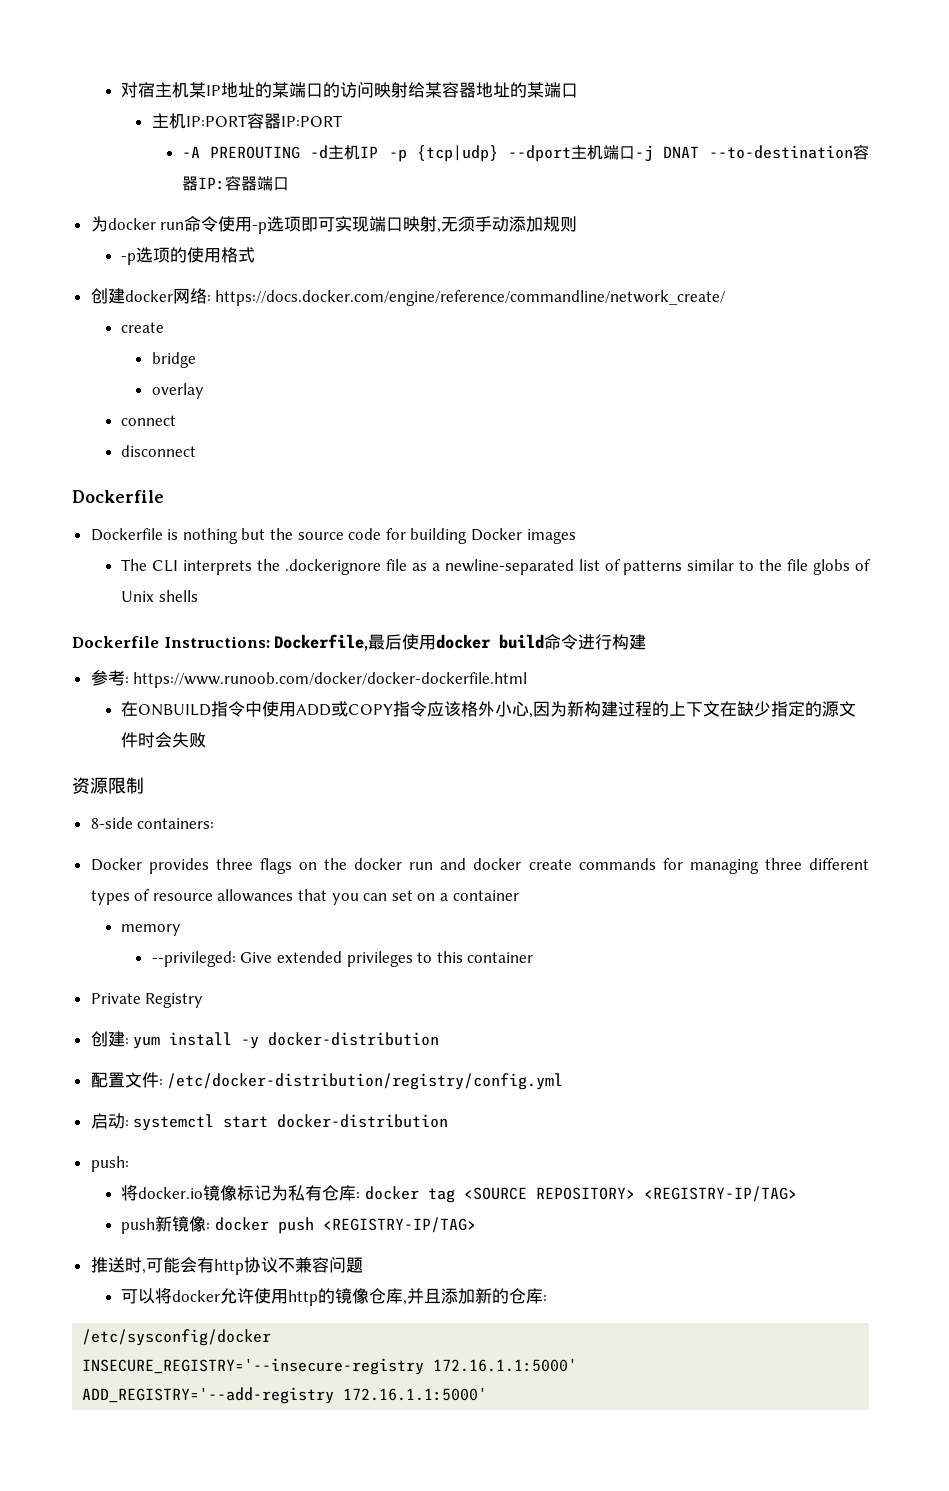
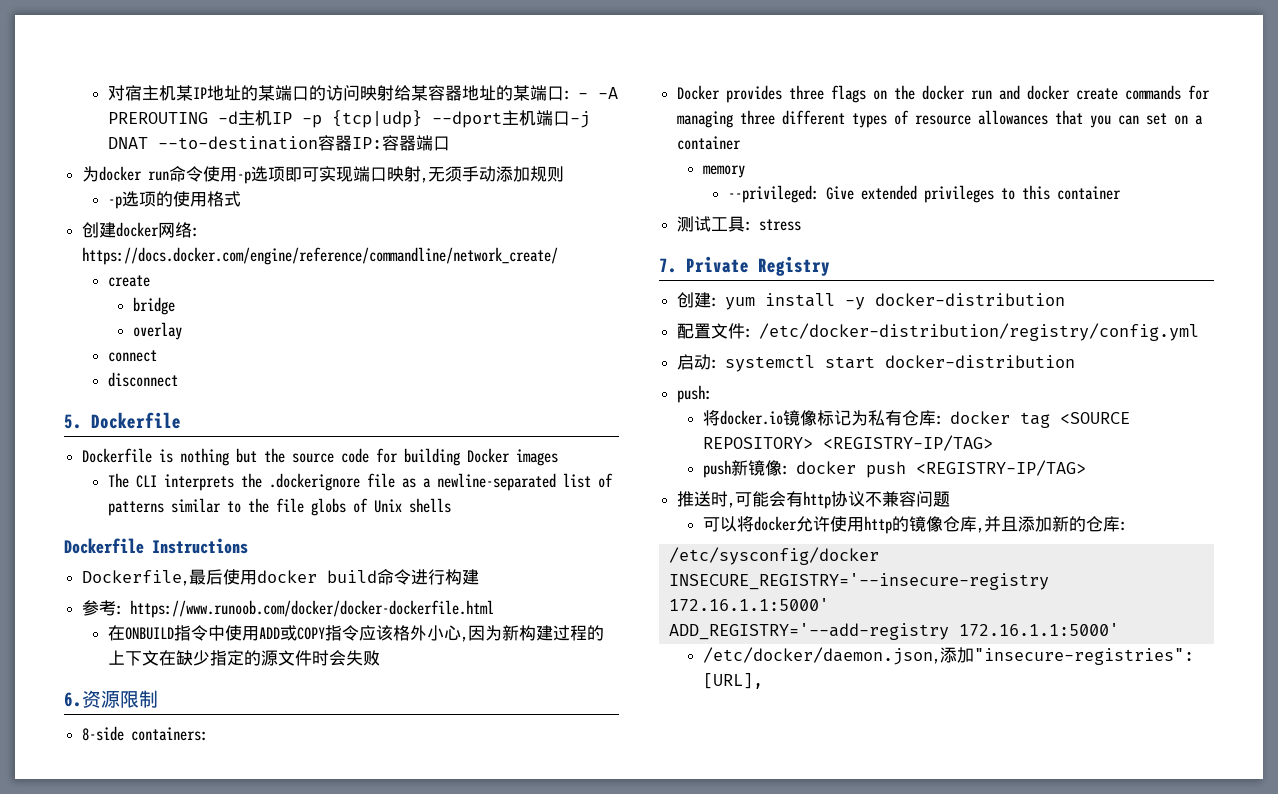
[151,113,342,129] // 主机IP:PORT容器IP:PORT // -> [563,90,588,100] : -
(197, 451) none -> [64,414,82,429] 5.
[163,636,270,648] Instructions: -> [152,538,248,554] Instructions //
(207, 740) none -> [64,692,82,707] 6.
(534, 957) none -> [677,216,802,232] [659,258,677,273] 测试工具: stress // 7.
(488, 1394) none -> [702,647,1194,665] [702,673,763,689] // /etc/docker/daemon.json,添加"insecure-registries": [URL],

